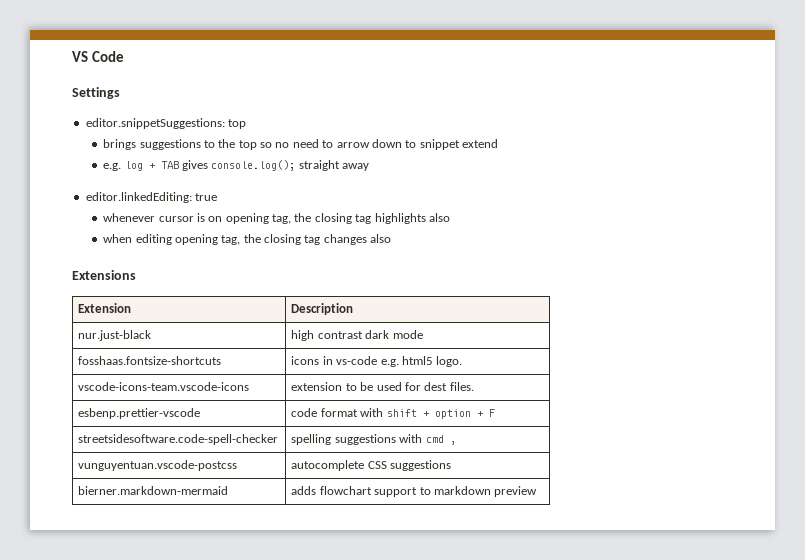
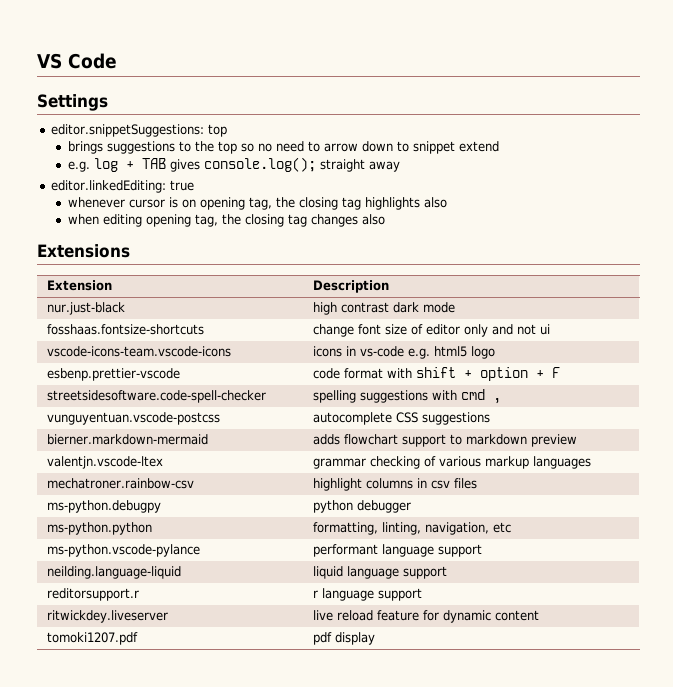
(222, 360) none -> [312,324,550,337] [46,346,231,357] | change font size of editor only and not ui // vscode-icons-team.vscode-icons
[436,356,463,367] [78,382,250,391] [291,382,474,391] logo. // vscode-icons-team.vscode-icons | extension to be used for dest files. -> [470,346,495,359] logo
(538, 491) none -> [46,456,163,469] [312,456,591,469] [46,478,194,489] [312,478,477,491] [46,500,161,513] [312,500,411,513] [46,522,152,535] [312,522,511,535] [46,544,200,557] [312,544,482,557] [46,566,181,579] [312,566,447,579] [46,588,139,601] [312,588,422,601] [46,610,168,623] [312,610,539,623] [46,632,138,645] [312,632,375,645] // valentjn.vscode-ltex | grammar checking of various markup languages // mechatroner.rainbow-csv | highlight columns in csv files // ms-python.debugpy | python debugger // ms-python.python | formatting, linting, navigation, etc // ms-python.vscode-pylance | performant language support // neilding.language-liquid | liquid language support // reditorsupport.r | r language support // ritwickdey.liveserver | live reload feature for dynamic content // tomoki1207.pdf | pdf display

